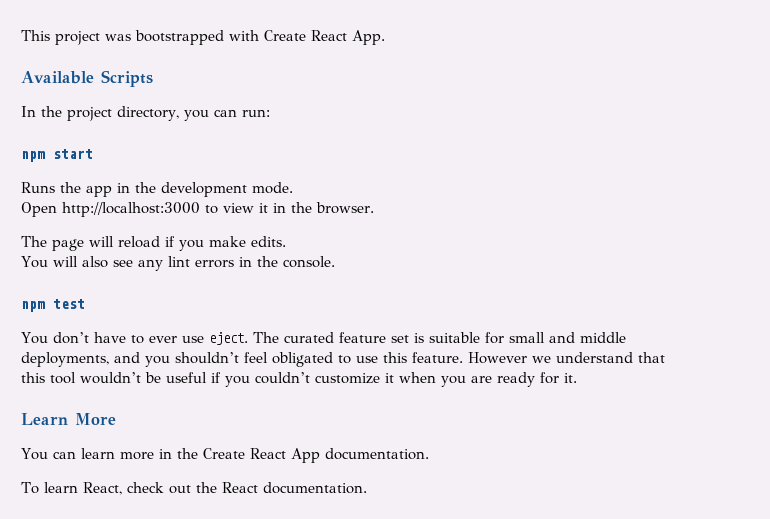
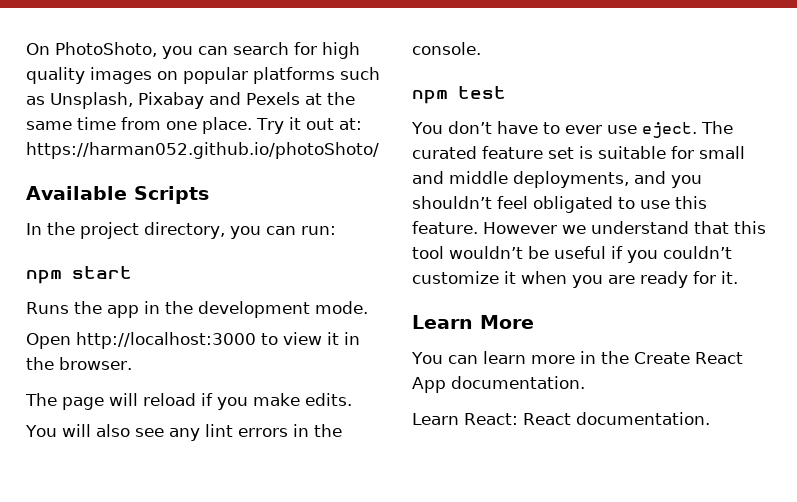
[21,30,385,45] This project was bootstrapped with Create React App. -> [26,42,360,59] [26,67,380,84] [26,92,355,109] [26,117,362,134] [26,142,379,159] On PhotoShoto, you can search for high quality images on popular platforms such as Unsplash, Pixabay and Pexels at the same time from one place. Try it out at: https://harman052.github.io/photoShoto/
[21,482,217,495] To learn React, check out the -> [412,413,518,425] Learn React:

